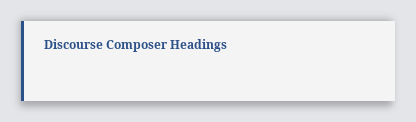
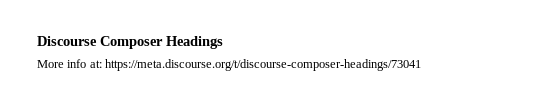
(228, 45) none -> [37,59,422,71] // More info at: https://meta.discourse.org/t/discourse-composer-headings/73041

